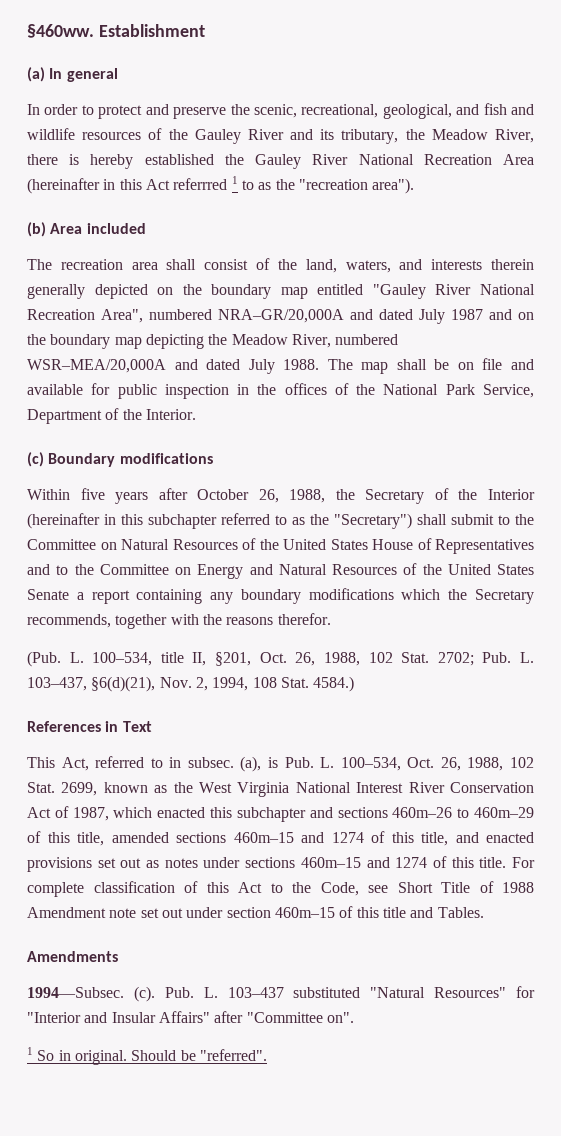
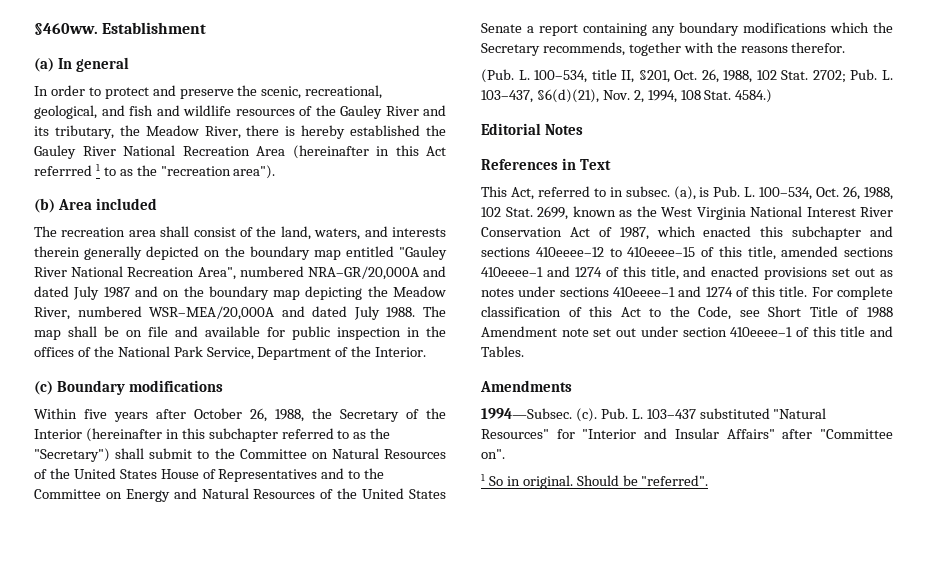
(355, 684) none -> [481,123,583,135] // Editorial Notes
[392,807,534,818] 460m–26 to 460m–29 -> [535,247,696,257] 410eeee–12 to 410eeee–15
[233,832,294,843] 460m–15 -> [481,267,543,277] 410eeee–1
[300,857,361,868] 460m–15 -> [612,287,675,297] 410eeee–1
[274,907,335,918] 460m–15 -> [730,327,793,337] 410eeee–1

